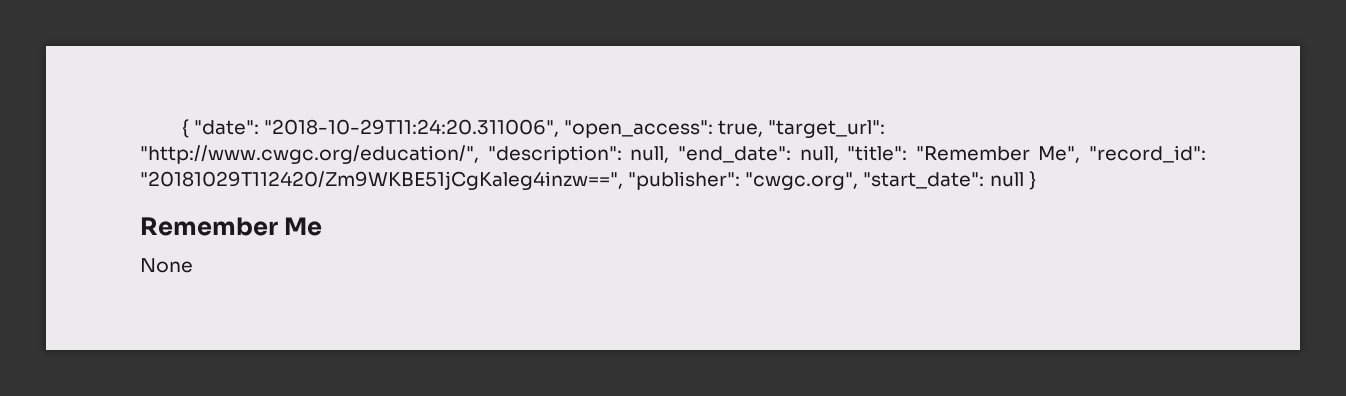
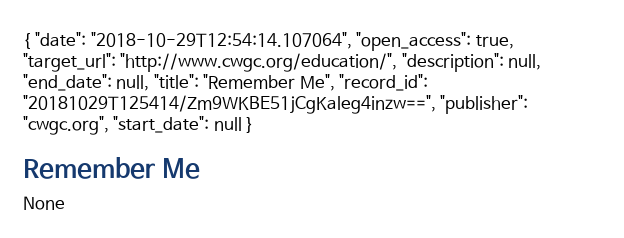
[263,119,559,137] "2018-10-29T11:24:20.311006", -> [90,32,352,49] "2018-10-29T12:54:14.107064",
[140,171,623,190] "20181029T112420/Zm9WKBE51jCgKaleg4inzw==", -> [23,95,436,114] "20181029T125414/Zm9WKBE51jCgKaleg4inzw==",

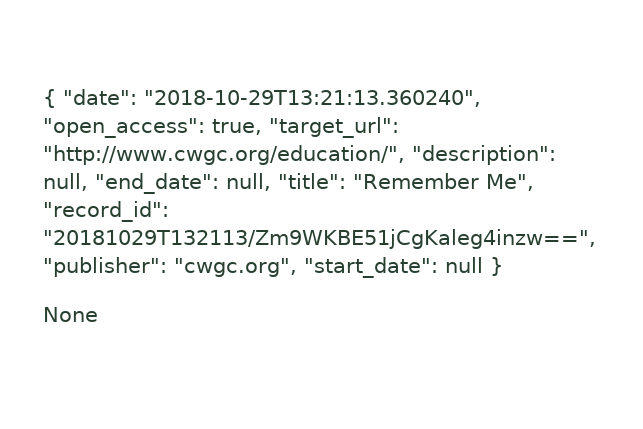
[90,32,352,49] "2018-10-29T12:54:14.107064", -> [144,90,481,107] "2018-10-29T13:21:13.360240",
[23,95,436,114] "20181029T125414/Zm9WKBE51jCgKaleg4inzw==", -> [43,229,596,249] "20181029T132113/Zm9WKBE51jCgKaleg4inzw==",
[23,157,201,179] // Remember Me -> (503, 266) none

